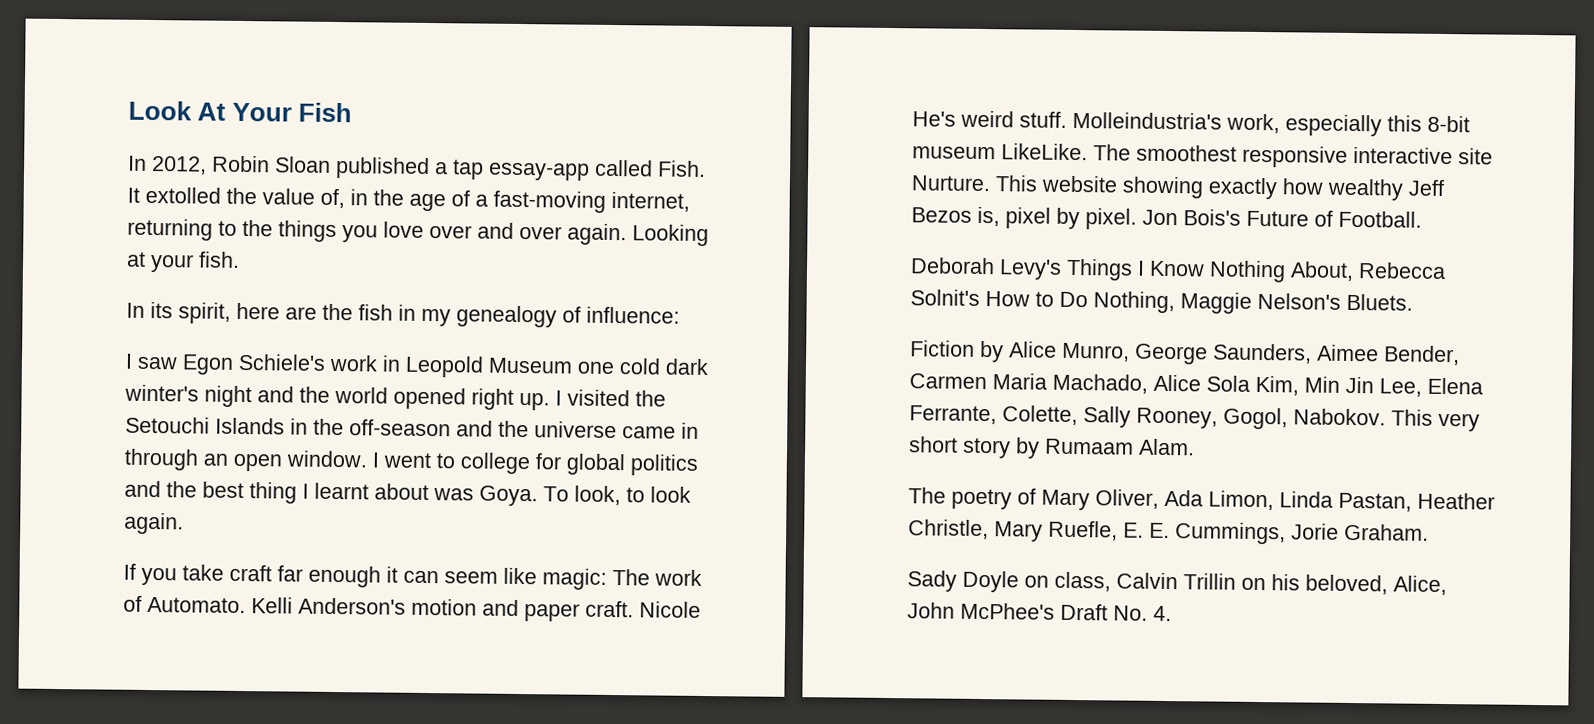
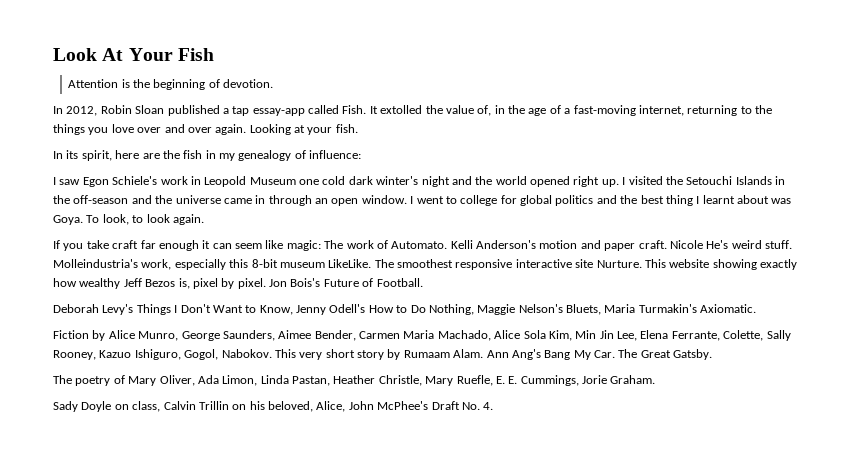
(353, 112) none -> [68,79,274,90] // Attention is the beginning of devotion.
[1149,260,1446,283] [910,289,980,306] Know Nothing About, Rebecca Solnit's -> [180,304,366,315] Don't Want to Know, Jenny Odell's
[1346,293,1413,311] Bluets. -> [566,304,757,315] Bluets, Maria Turmakin's Axiomatic.
(1218, 418) none -> [99,349,181,360] Kazuo Ishiguro,
(1195, 447) none -> [486,349,713,360] Ann Ang's Bang My Car. The Great Gatsby.

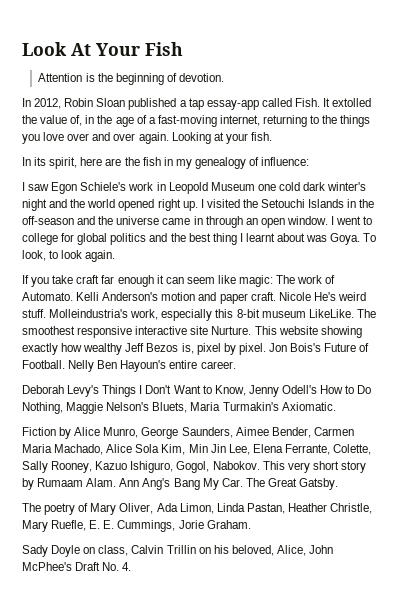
(423, 282) none -> [68,360,236,372] Nelly Ben Hayoun's entire career.

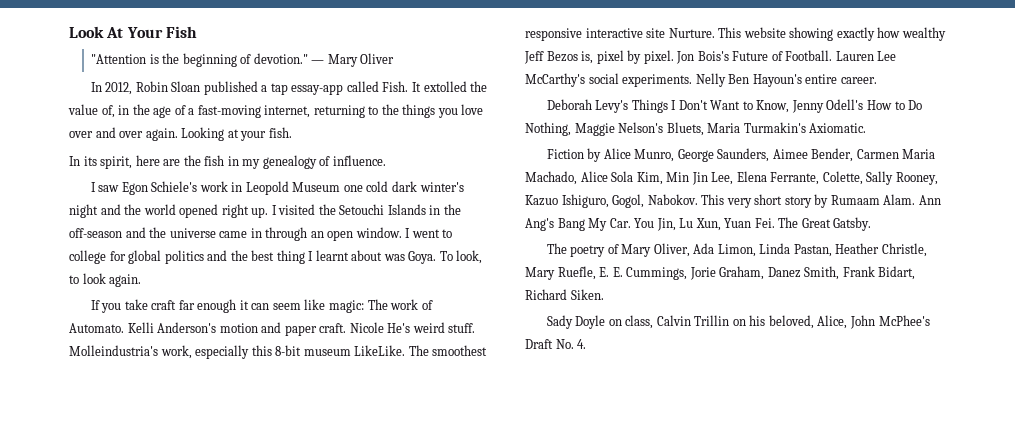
[38,73,83,82] Attention -> [91,54,147,64] "Attention
[178,73,224,82] devotion. -> [253,53,395,67] devotion." — Mary Oliver
[261,157,310,166] influence: -> [332,155,386,166] influence.
(65, 364) none -> [835,51,897,61] [525,73,693,87] Lauren Lee McCarthy's social experiments.
(243, 482) none -> [634,218,775,231] You Jin, Lu Xun, Yuan Fei.
[206,520,251,529] Graham. -> [719,266,916,280] [525,289,604,300] Graham, Danez Smith, Frank Bidart, Richard Siken.

